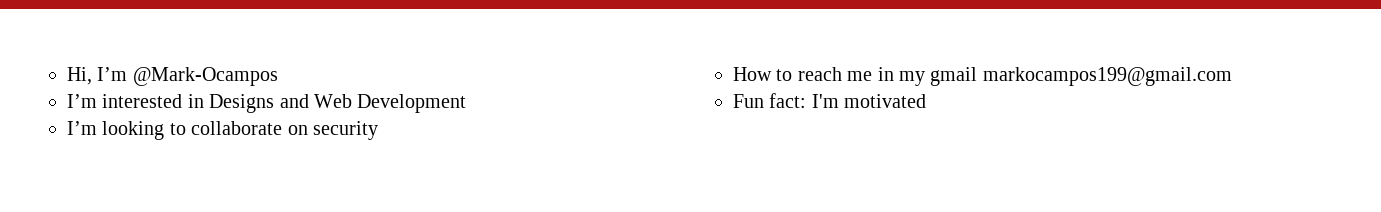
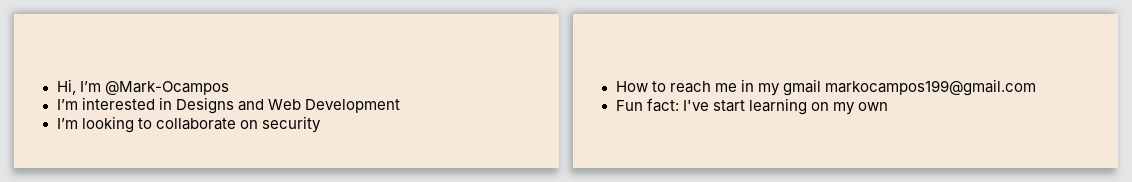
[811,94,927,108] I'm motivated -> [682,98,888,115] I've start learning on my own

